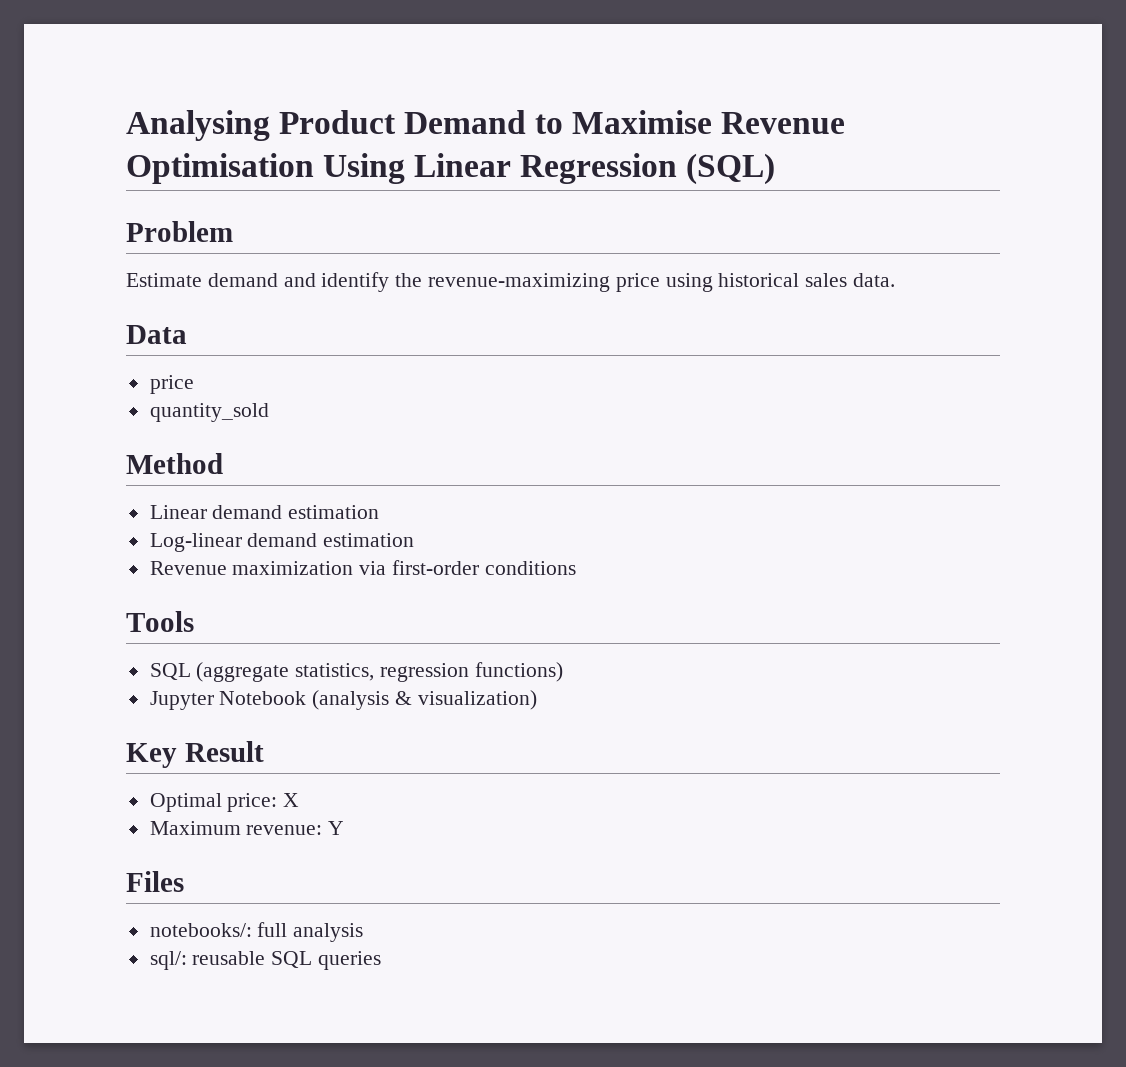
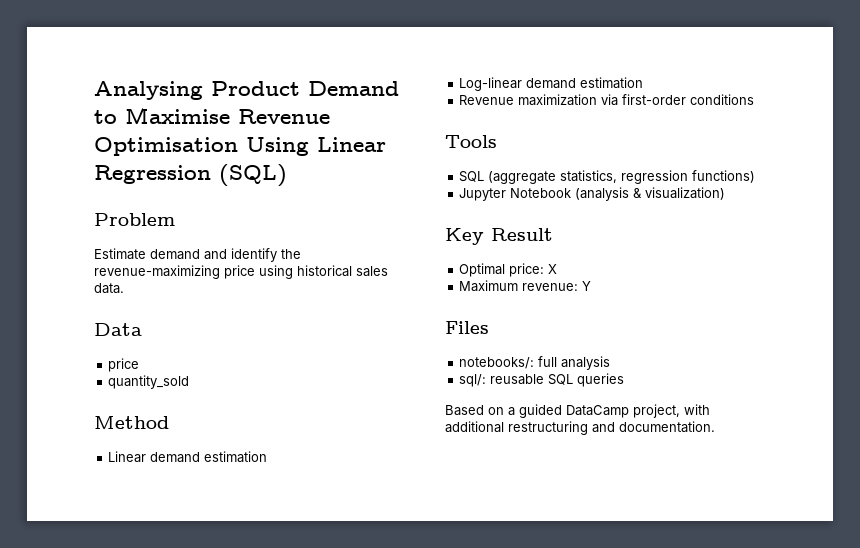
(382, 960) none -> [445,404,710,418] [445,421,715,435] // Based on a guided DataCamp project, with additional restructuring and documentation.

